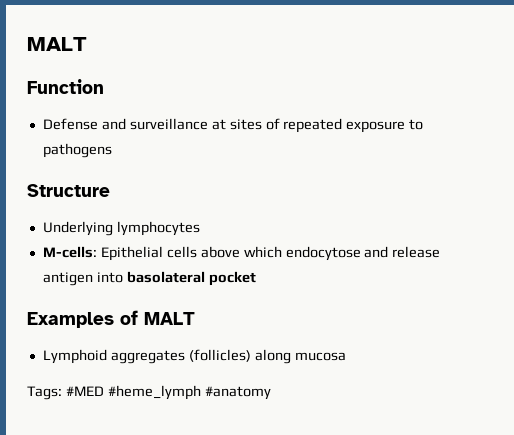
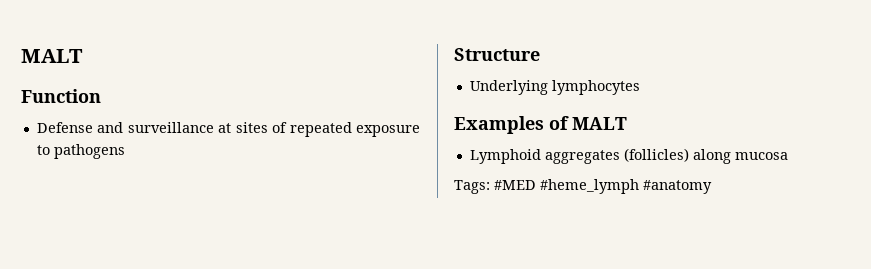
[42,246,441,261] [42,271,256,286] // M-cells: Epithelial cells above which endocytose and release antigen into basolateral pocket -> (640, 87) none

